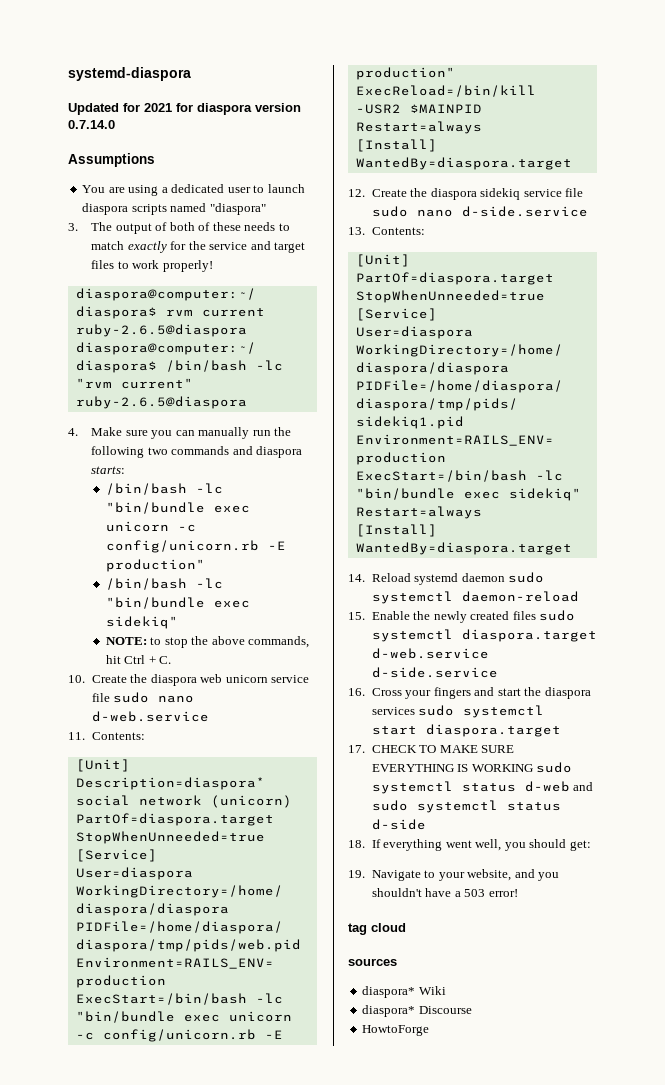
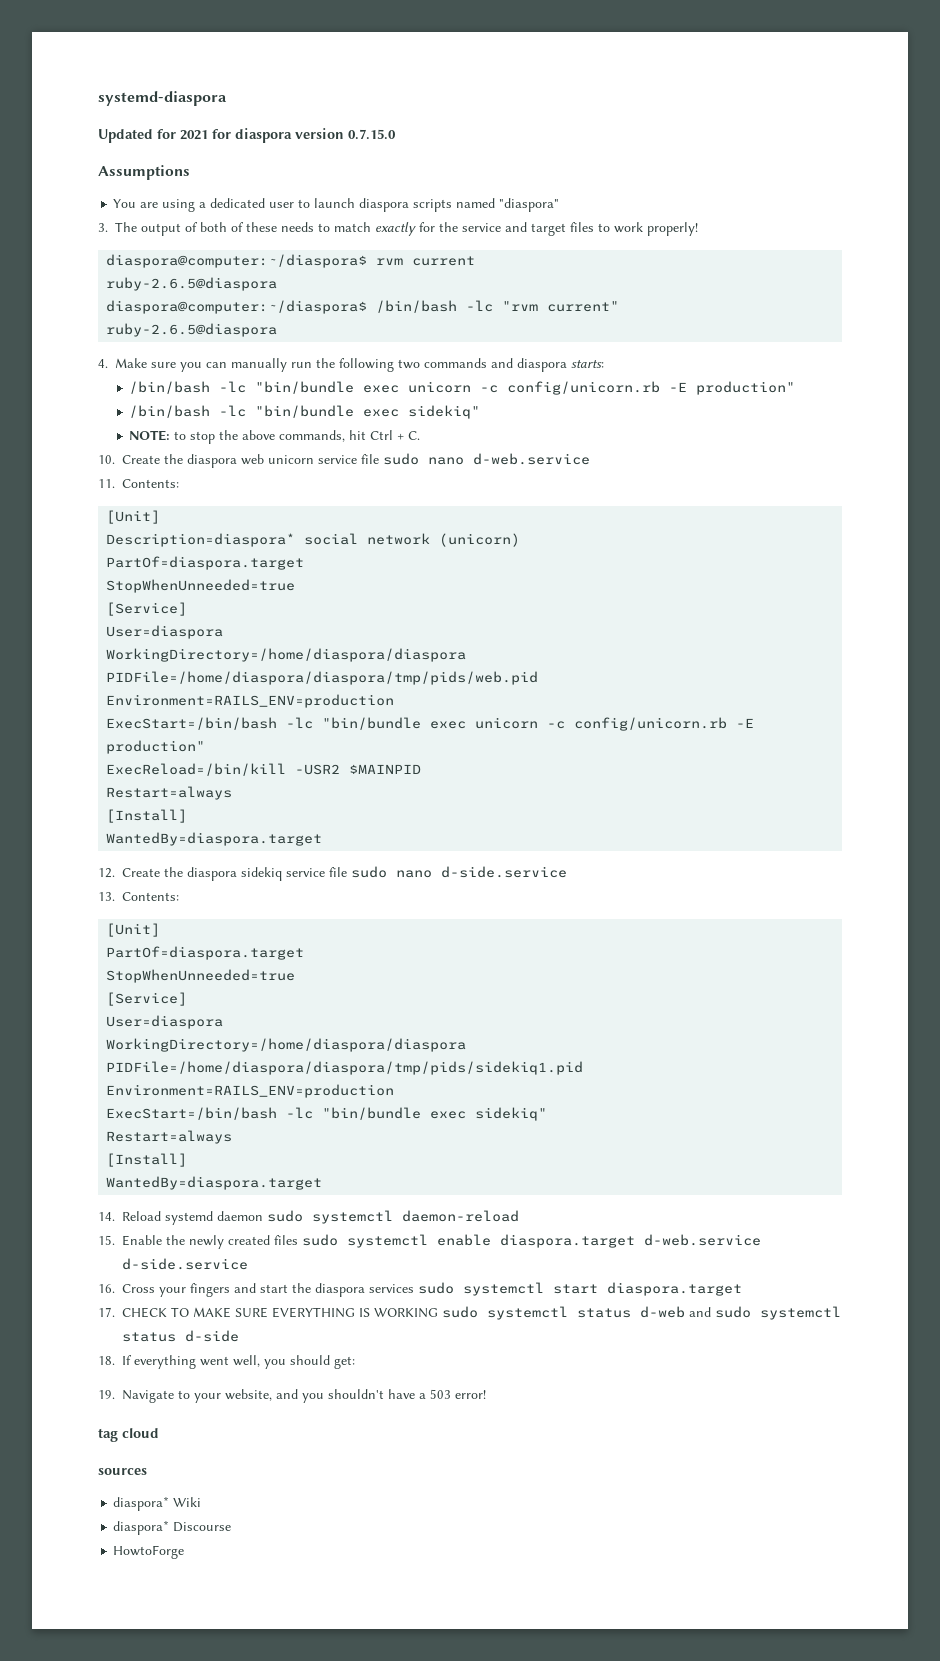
[68,120,115,129] 0.7.14.0 -> [348,129,396,140] 0.7.15.0
(453, 635) none -> [437,1234,491,1246] enable

